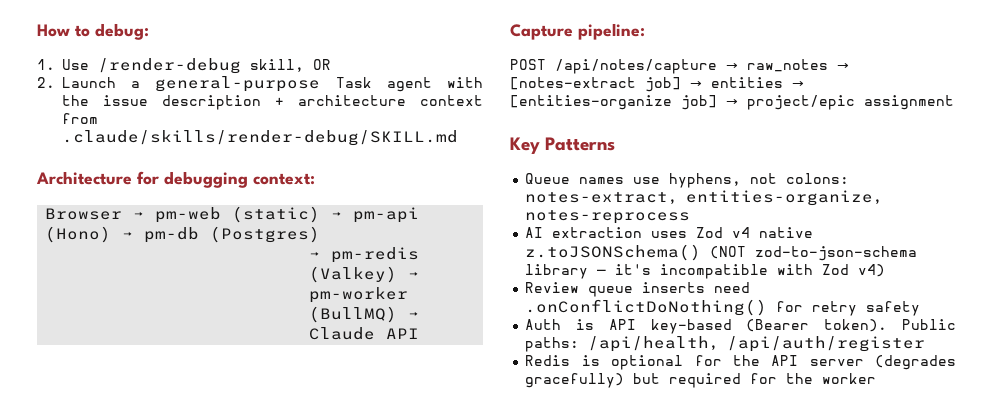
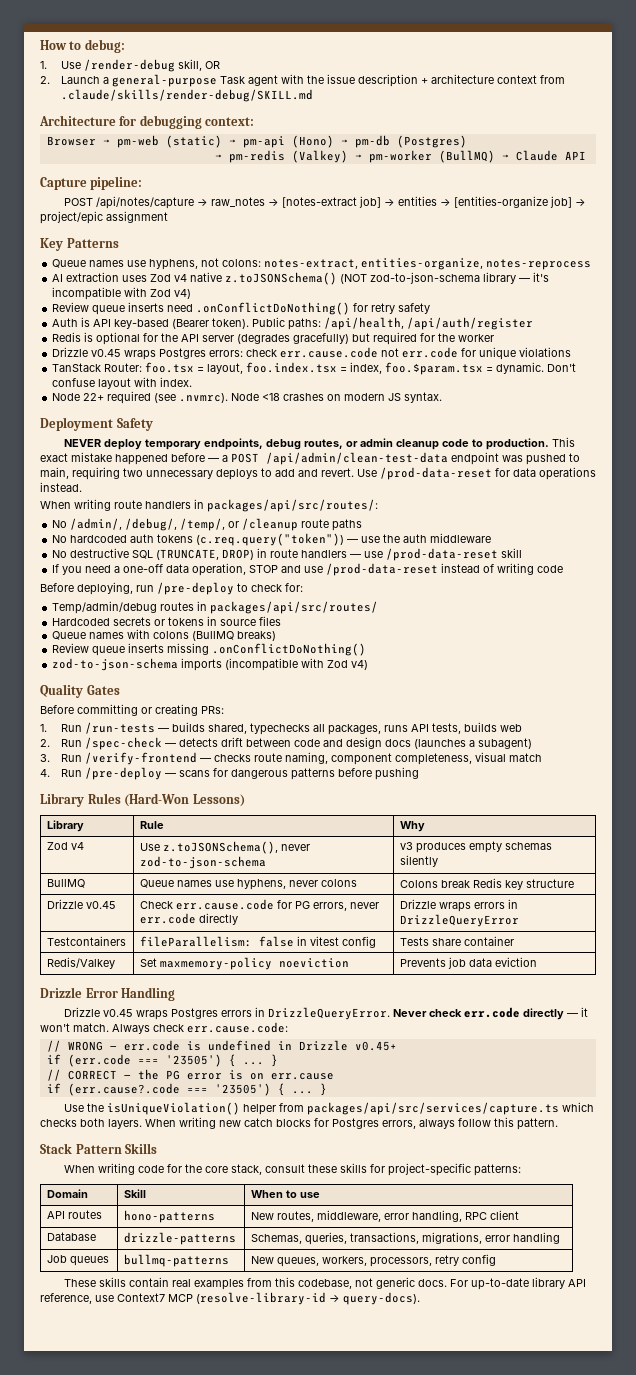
(877, 378) none -> [52,347,572,360] [52,362,577,375] [52,377,193,389] [52,391,443,404] [40,417,153,431] [64,437,576,450] [40,452,580,465] [40,467,596,480] [40,482,82,492] [40,499,378,512] [52,518,363,531] [52,533,492,546] [52,548,523,561] [52,563,564,576] [40,582,303,595] [52,601,379,614] [52,616,282,626] [52,629,277,641] [52,643,367,656] [52,658,369,671] [40,684,120,698] [40,704,224,716] [40,722,523,735] [40,737,533,750] [40,752,543,765] [40,767,420,780] [40,793,245,807] [46,820,84,832] [139,821,164,829] [399,821,425,832] [46,842,84,850] [139,841,310,854] [139,856,266,869] [399,841,552,853] [399,855,438,867] [46,879,85,888] [139,879,357,890] [399,878,574,890] [46,899,116,909] [139,899,379,911] [139,913,238,925] [399,899,518,912] [399,914,519,927] [46,936,126,946] [139,936,376,948] [399,936,514,946] [46,957,115,969] [139,957,349,970] [399,957,537,969] [40,987,176,1001] [64,1007,589,1020] [40,1022,288,1034] [46,1040,397,1052] [46,1054,278,1067] [46,1069,334,1081] [46,1083,327,1096] [64,1102,595,1115] [40,1117,558,1130] [40,1143,158,1154] [64,1163,522,1176] [46,1189,88,1198] [123,1189,146,1198] [250,1190,320,1198] [46,1210,102,1219] [123,1210,215,1223] [250,1210,519,1222] [46,1232,96,1241] [123,1232,236,1245] [250,1232,560,1245] [46,1255,109,1266] [123,1254,229,1267] [250,1254,496,1267] [64,1277,587,1290] [40,1292,420,1305] // Drizzle v0.45 wraps Postgres errors: check err.cause.code not err.code for unique violations // TanStack Router: foo.tsx = layout, foo.index.tsx = index, foo.$param.tsx = dynamic. Don't confuse layout with index. // Node 22+ required (see .nvmrc). Node <18 crashes on modern JS syntax. // Deployment Safety // NEVER deploy temporary endpoints, debug routes, or admin cleanup code to production. This exact mistake happened before — a POST /api/admin/clean-test-data endpoint was pushed to main, requiring two unnecessary deploys to add and revert. Use /prod-data-reset for data operations instead. // When writing route handlers in packages/api/src/routes/: // No /admin/, /debug/, /temp/, or /cleanup route paths // No hardcoded auth tokens (c.req.query("token")) — use the auth middleware // No destructive SQL (TRUNCATE, DROP) in route handlers — use /prod-data-reset skill // If you need a one-off data operation, STOP and use /prod-data-reset instead of writing code // Before deploying, run /pre-deploy to check for: // Temp/admin/debug routes in packages/api/src/routes/ // Hardcoded secrets or tokens in source files // Queue names with colons (BullMQ breaks) // Review queue inserts missing .onConflictDoNothing() // zod-to-json-schema imports (incompatible with Zod v4) // Quality Gates // Before committing or creating PRs: // 1. Run /run-tests — builds shared, typechecks all packages, runs API tests, builds web // 2. Run /spec-check — detects drift between code and design docs (launches a subagent) // 3. Run /verify-frontend — checks route naming, component completeness, visual match // 4. Run /pre-deploy — scans for dangerous patterns before pushing // Library Rules (Hard-Won Lessons) // Library | Rule | Why // Zod v4 | Use z.toJSONSchema(), never zod-to-json-schema | v3 produces empty schemas silently // BullMQ | Queue names use hyphens, never colons | Colons break Redis key structure // Drizzle v0.45 | Check err.cause.code for PG errors, never err.code directly | Drizzle wraps errors in DrizzleQueryError // Testcontainers | fileParallelism: false in vitest config | Tests share container // Redis/Valkey | Set maxmemory-policy noeviction | Prevents job data eviction // Drizzle Error Handling // Drizzle v0.45 wraps Postgres errors in DrizzleQueryError. Never check err.code directly — it won't match. Always check err.cause.code: // // WRONG — err.code is undefined in Drizzle v0.45+ // if (err.code === '23505') { ... } // // CORRECT — the PG error is on err.cause // if (err.cause?.code === '23505') { ... } // Use the isUniqueViolation() helper from packages/api/src/services/capture.ts which checks both layers. When writing new catch blocks for Postgres errors, always follow this pattern. // Stack Pattern Skills // When writing code for the core stack, consult these skills for project-specific patterns: // Domain | Skill | When to use // API routes | hono-patterns | New routes, middleware, error handling, RPC client // Database | drizzle-patterns | Schemas, queries, transactions, migrations, error handling // Job queues | bullmq-patterns | New queues, workers, processors, retry config // These skills contain real examples from this codebase, not generic docs. For up-to-date library API reference, use Context7 MCP (resolve-library-id → query-docs).

